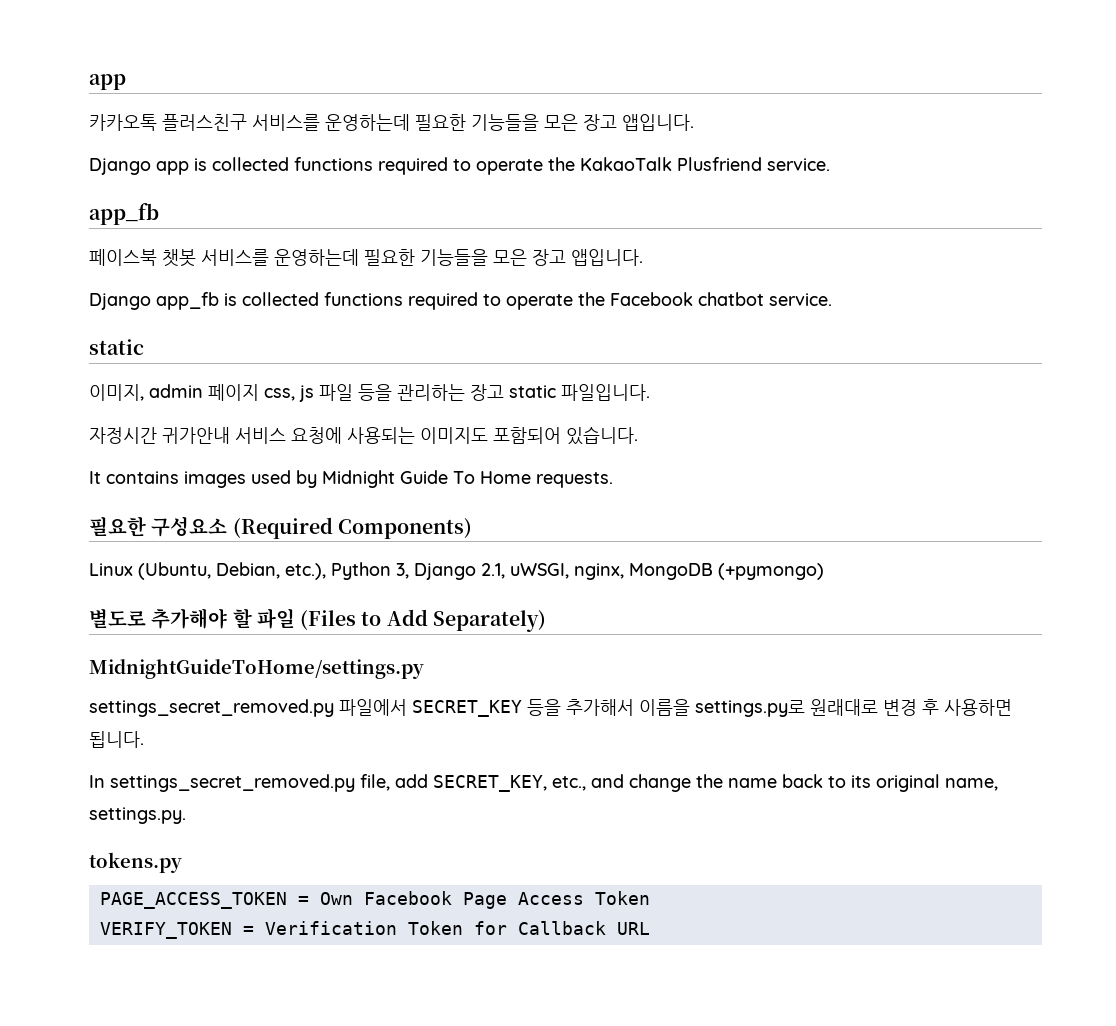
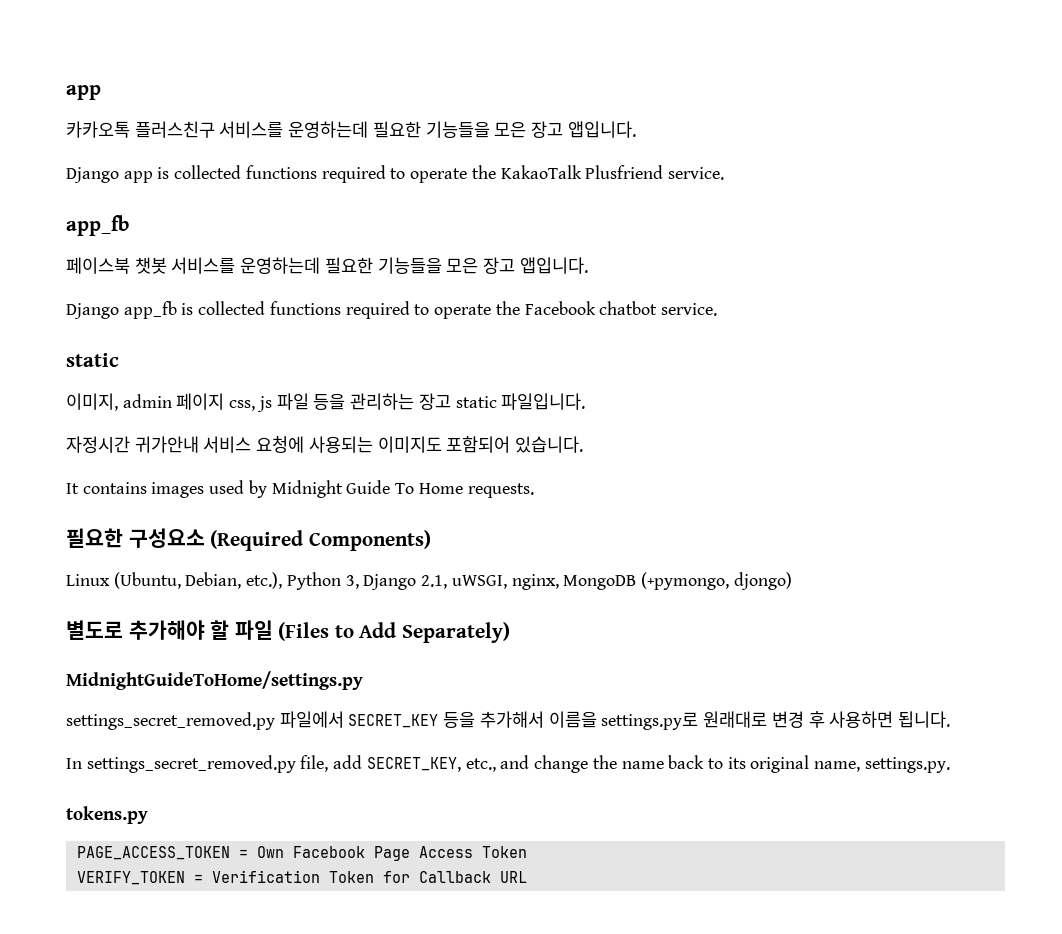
[718,563,824,580] (+pymongo) -> [640,572,792,590] (+pymongo, djongo)

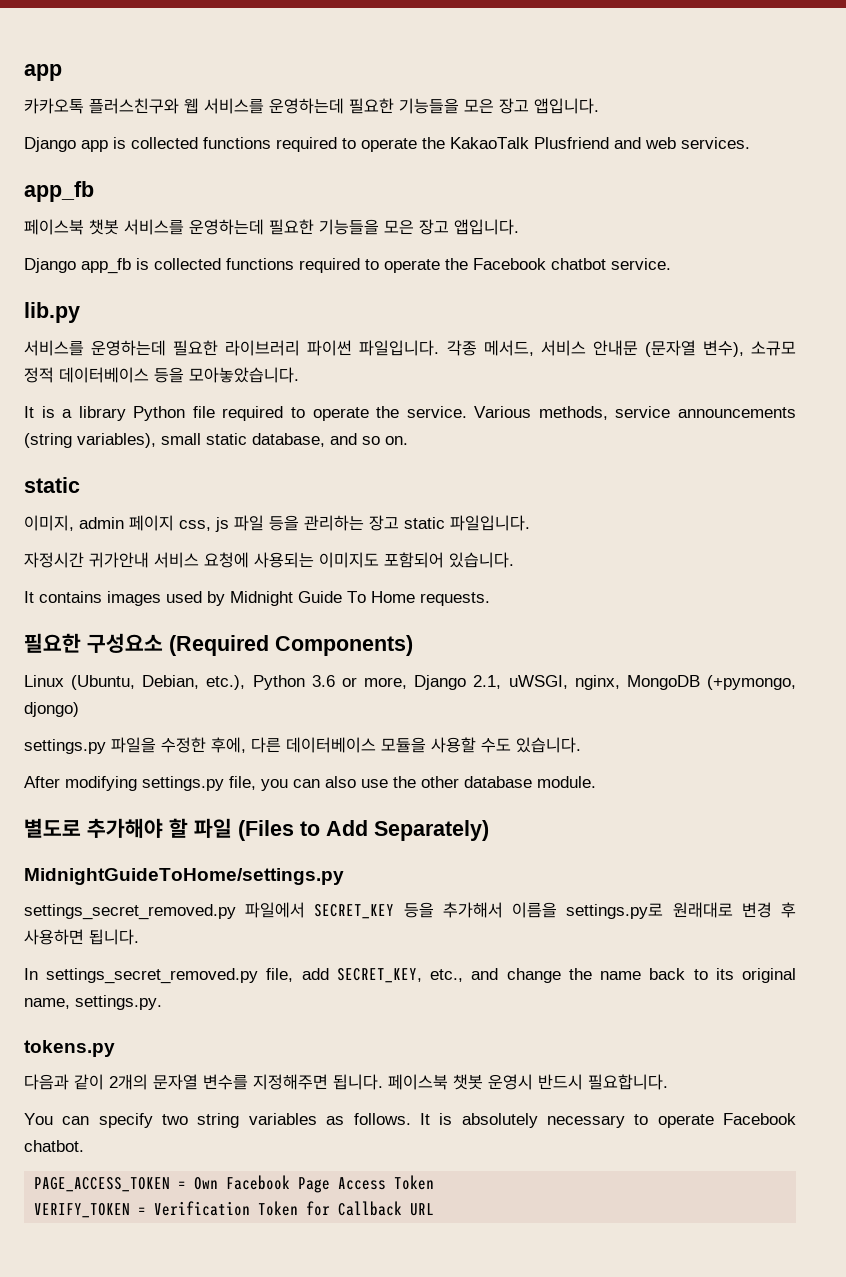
[134,121,215,138] 플러스친구 -> [89,98,199,114] 플러스친구와 웹
[667,167,724,180] service. -> [614,137,750,149] and web services.
(717, 309) none -> [24,302,80,323] [24,340,797,357] [24,367,299,383] [24,406,796,421] [24,433,408,448] // lib.py // 서비스를 운영하는데 필요한 라이브러리 파이썬 파일입니다. 각종 메서드, 서비스 안내문 (문자열 변수), 소규모 정적 데이터베이스 등을 모아놓았습니다. // It is a library Python file required to operate the service. Various methods, service announcements (string variables), small static database, and so on.
[345,575,359,589] 3, -> [311,675,408,689] 3.6 or more,
(792, 581) none -> [24,737,581,754] [24,776,596,791] // settings.py 파일을 수정한 후에, 다른 데이터베이스 모듈을 사용할 수도 있습니다. // After modifying settings.py file, you can also use the other database module.
(148, 815) none -> [24,1074,668,1090] [24,1113,796,1128] [24,1140,84,1152] // 다음과 같이 2개의 문자열 변수를 지정해주면 됩니다. 페이스북 챗봇 운영시 반드시 필요합니다. // You can specify two string variables as follows. It is absolutely necessary to operate Facebook chatbot.

